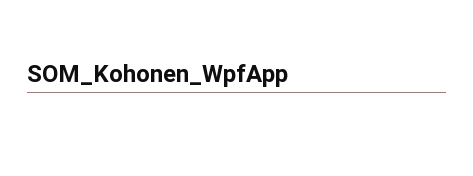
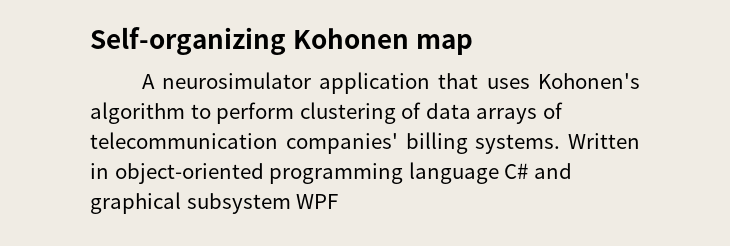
[27,64,288,87] SOM_Kohonen_WpfApp -> [90,27,474,55] [141,72,640,94] [90,102,563,124] [90,132,640,154] [90,162,572,184] [90,192,339,214] Self-organizing Kohonen map // A neurosimulator application that uses Kohonen's algorithm to perform clustering of data arrays of telecommunication companies' billing systems. Written in object-oriented programming language C# and graphical subsystem WPF

